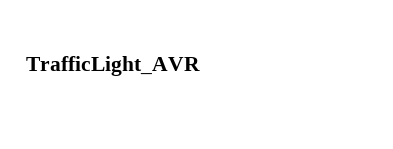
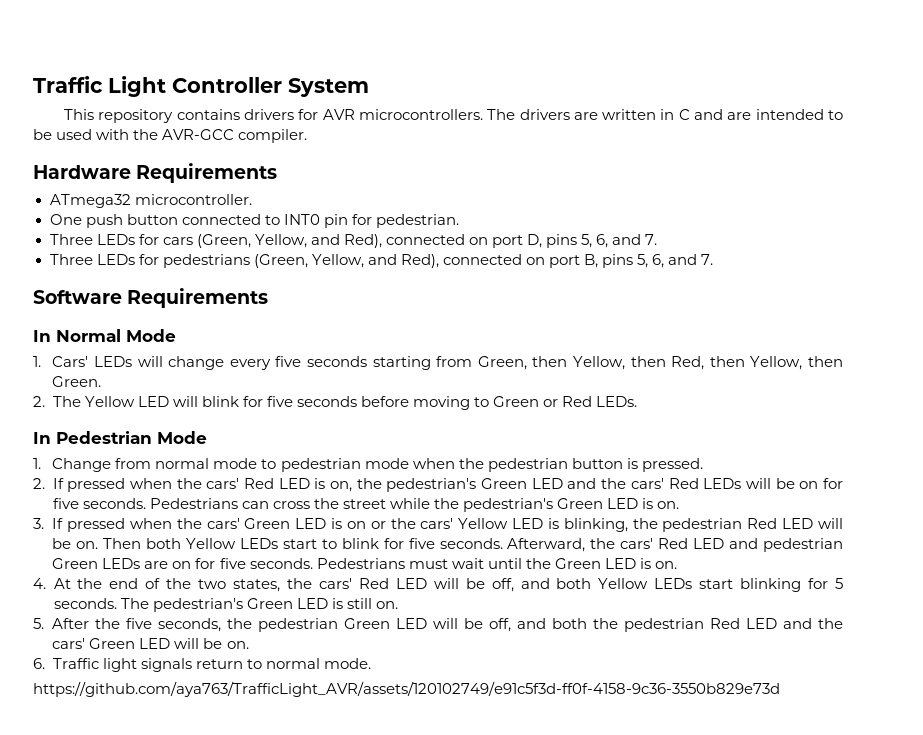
[26,56,200,76] TrafficLight_AVR -> [33,76,369,97] [64,109,843,123] [33,129,308,143] [33,163,278,183] [49,194,252,208] [49,214,459,228] [49,234,658,248] [49,254,714,268] [33,288,269,308] [33,329,176,342] [33,356,844,370] [52,376,102,387] [33,396,638,410] [33,431,207,444] [33,458,703,472] [33,478,843,492] [52,498,680,512] [33,518,844,532] [52,538,843,552] [52,558,678,569] [33,578,844,592] [53,598,398,612] [33,618,843,632] [52,638,249,649] [33,658,371,672] [33,681,780,697] Traffic Light Controller System // This repository contains drivers for AVR microcontrollers. The drivers are written in C and are intended to be used with the AVR-GCC compiler. // Hardware Requirements // ATmega32 microcontroller. // One push button connected to INT0 pin for pedestrian. // Three LEDs for cars (Green, Yellow, and Red), connected on port D, pins 5, 6, and 7. // Three LEDs for pedestrians (Green, Yellow, and Red), connected on port B, pins 5, 6, and 7. // Software Requirements // In Normal Mode // 1. Cars' LEDs will change every five seconds starting from Green, then Yellow, then Red, then Yellow, then Green. // 2. The Yellow LED will blink for five seconds before moving to Green or Red LEDs. // In Pedestrian Mode // 1. Change from normal mode to pedestrian mode when the pedestrian button is pressed. // 2. If pressed when the cars' Red LED is on, the pedestrian's Green LED and the cars' Red LEDs will be on for five seconds. Pedestrians can cross the street while the pedestrian's Green LED is on. // 3. If pressed when the cars' Green LED is on or the cars' Yellow LED is blinking, the pedestrian Red LED will be on. Then both Yellow LEDs start to blink for five seconds. Afterward, the cars' Red LED and pedestrian Green LEDs are on for five seconds. Pedestrians must wait until the Green LED is on. // 4. At the end of the two states, the cars' Red LED will be off, and both Yellow LEDs start blinking for 5 seconds. The pedestrian's Green LED is still on. // 5. After the five seconds, the pedestrian Green LED will be off, and both the pedestrian Red LED and the cars' Green LED will be on. // 6. Traffic light signals return to normal mode. // https://github.com/aya763/TrafficLight_AVR/assets/120102749/e91c5f3d-ff0f-4158-9c36-3550b829e73d

